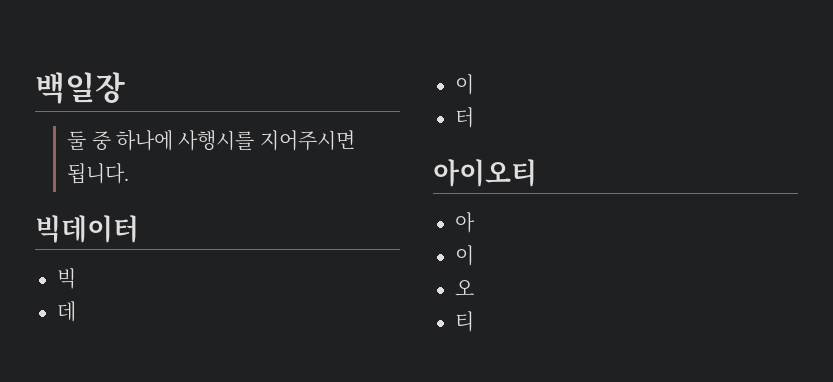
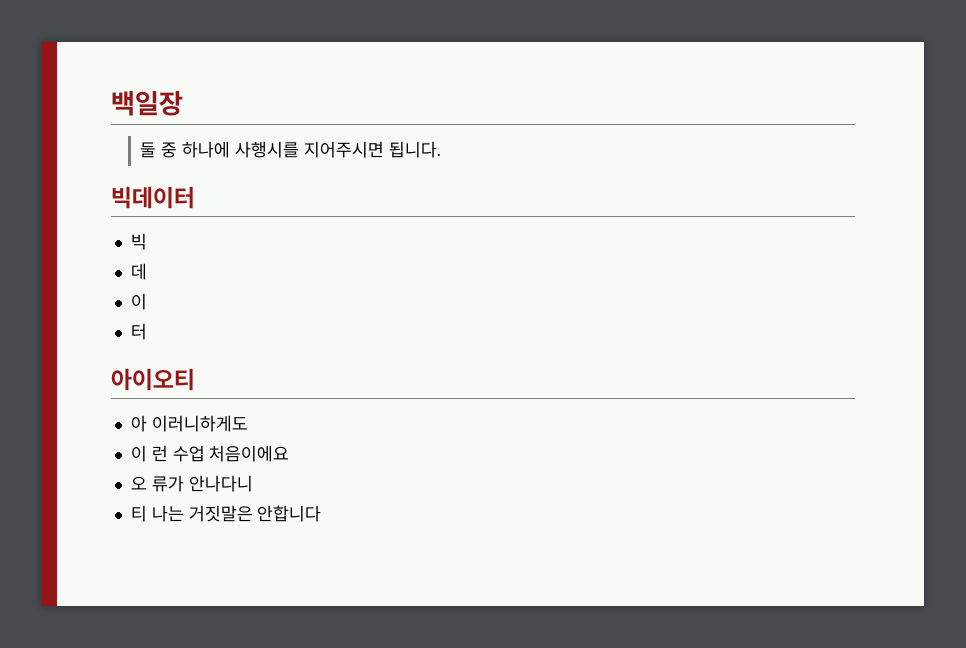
[455,245,474,266] // 이 -> [151,415,248,432] [130,445,290,462] 이러니하게도 // 이 런 수업 처음이에요
(474, 288) none -> [151,475,253,492] 류가 안나다니
(474, 321) none -> [151,505,322,522] 나는 거짓말은 안합니다

